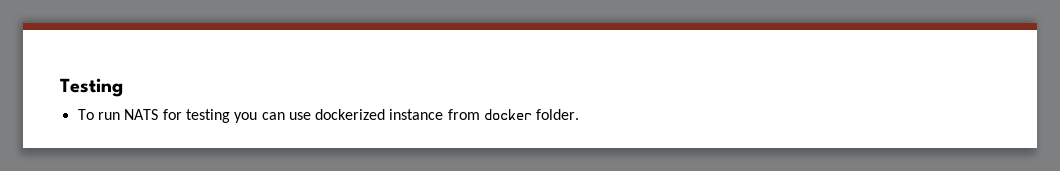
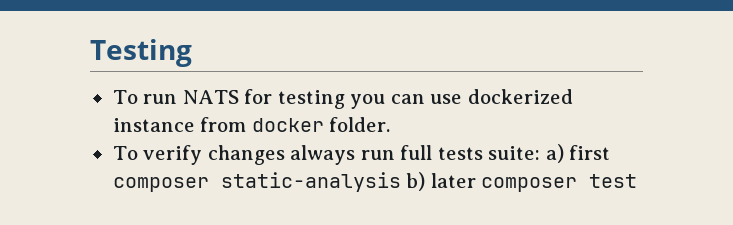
(580, 114) none -> [112,144,611,165] [112,172,638,192] // To verify changes always run full tests suite: a) first composer static-analysis b) later composer test

